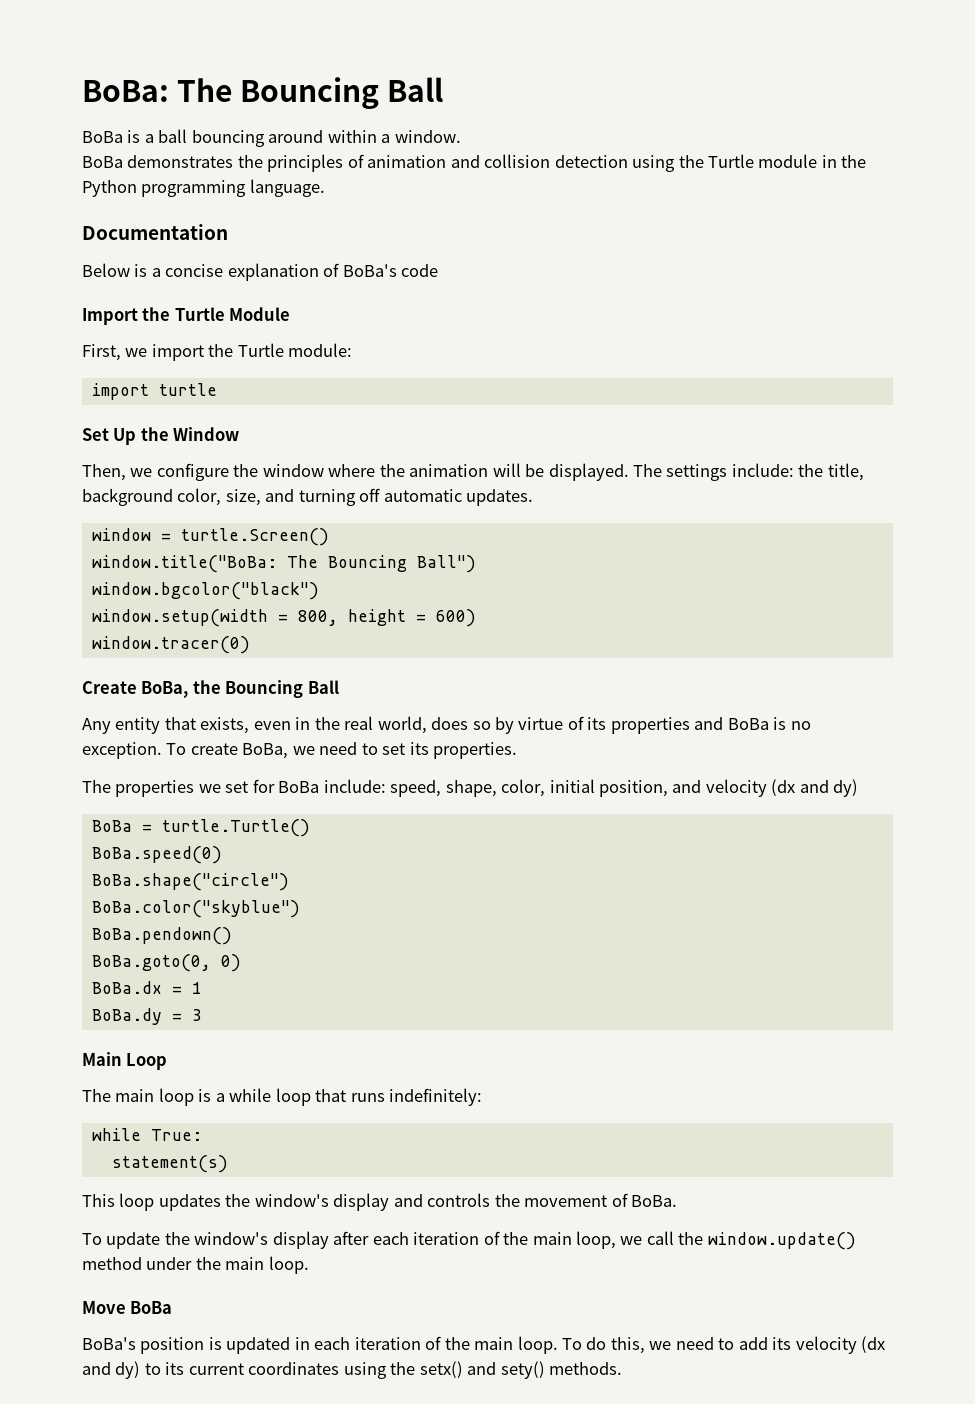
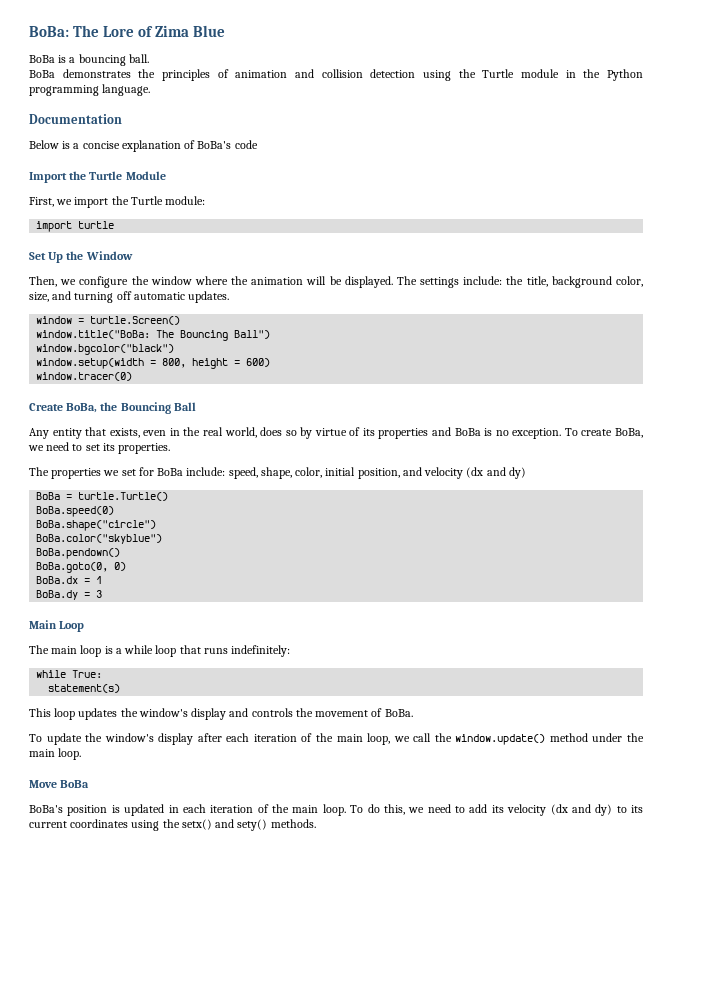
[240,77,444,109] Bouncing Ball -> [102,25,225,37] Lore of Zima Blue
[158,129,461,147] ball bouncing around within a window. -> [78,54,149,66] bouncing ball.

